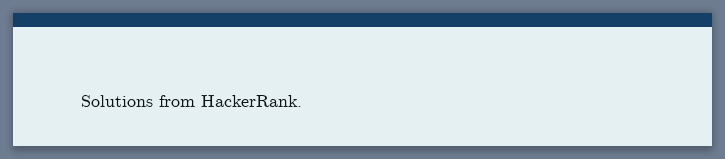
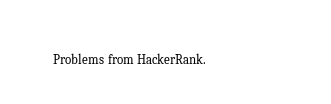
[81,95,153,107] Solutions -> [53,53,104,64] Problems

